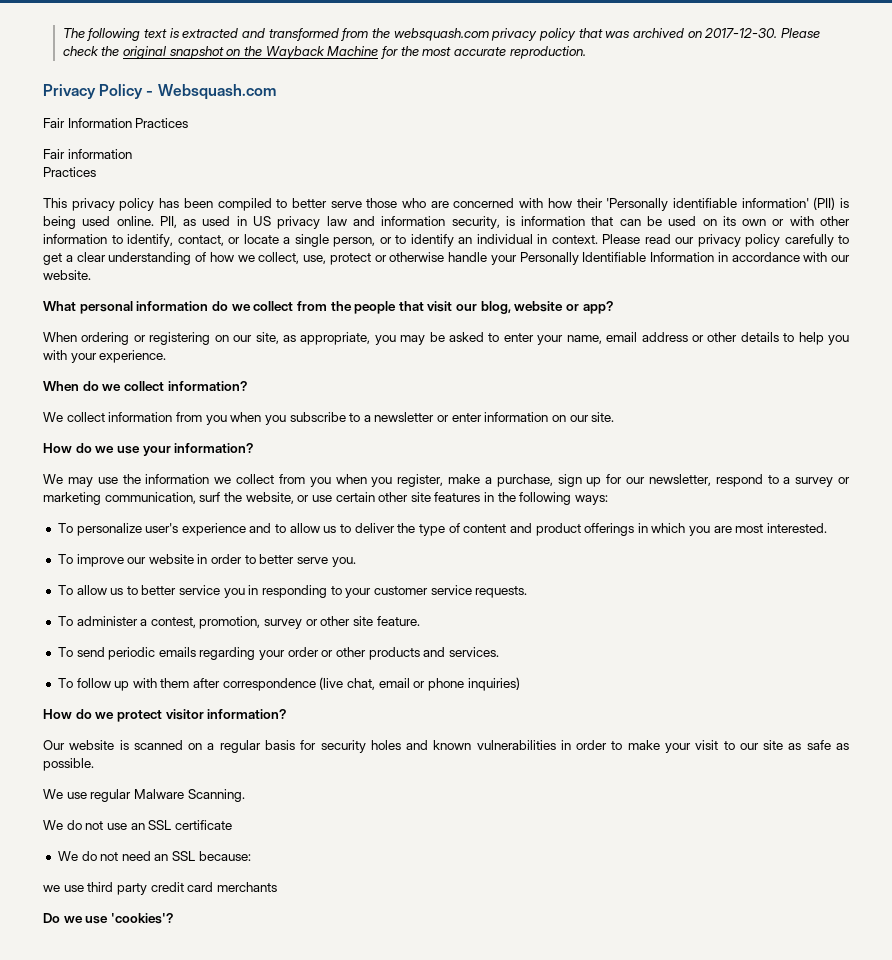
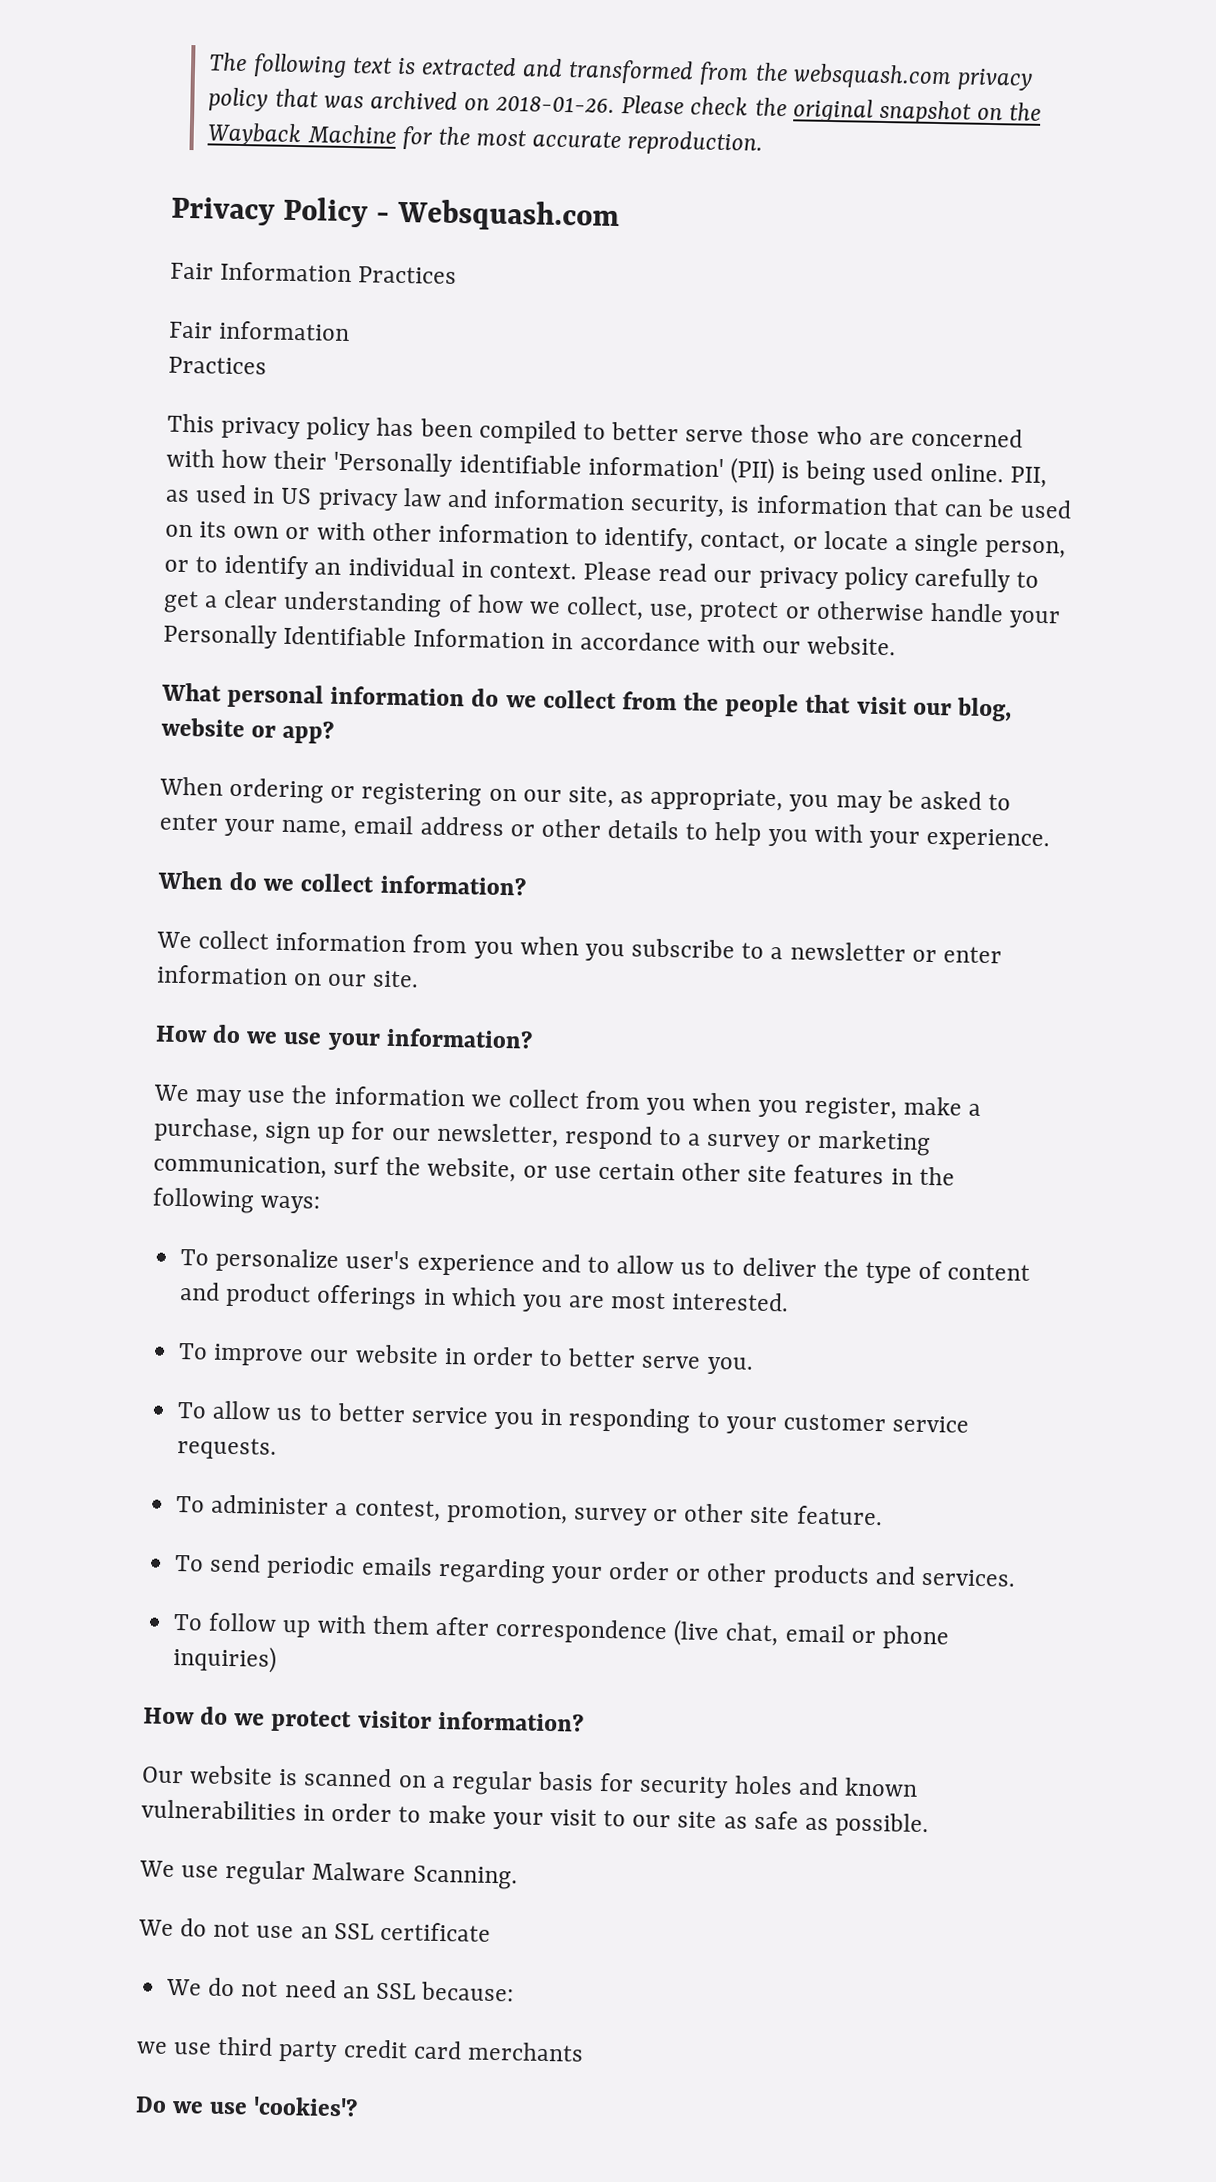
[704,28,778,38] 2017-12-30. -> [495,95,616,113] 2018-01-26.

